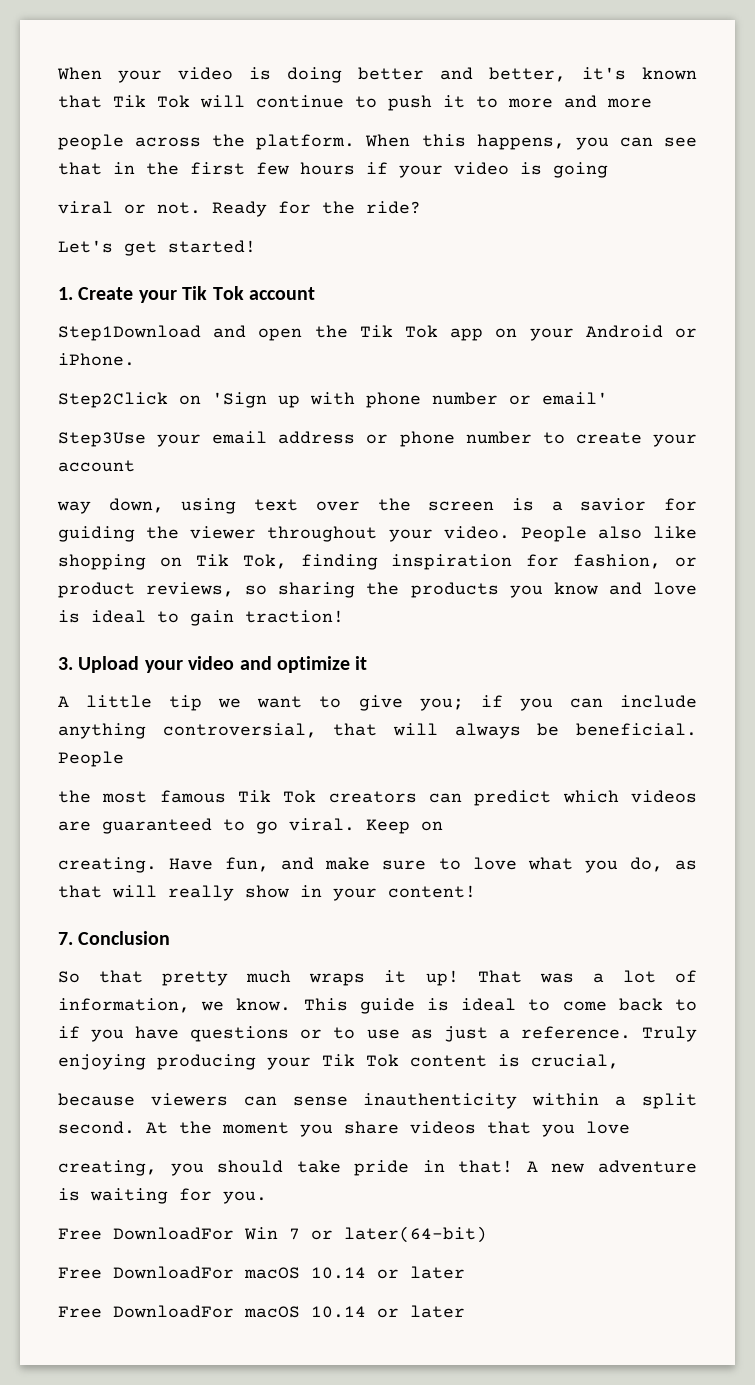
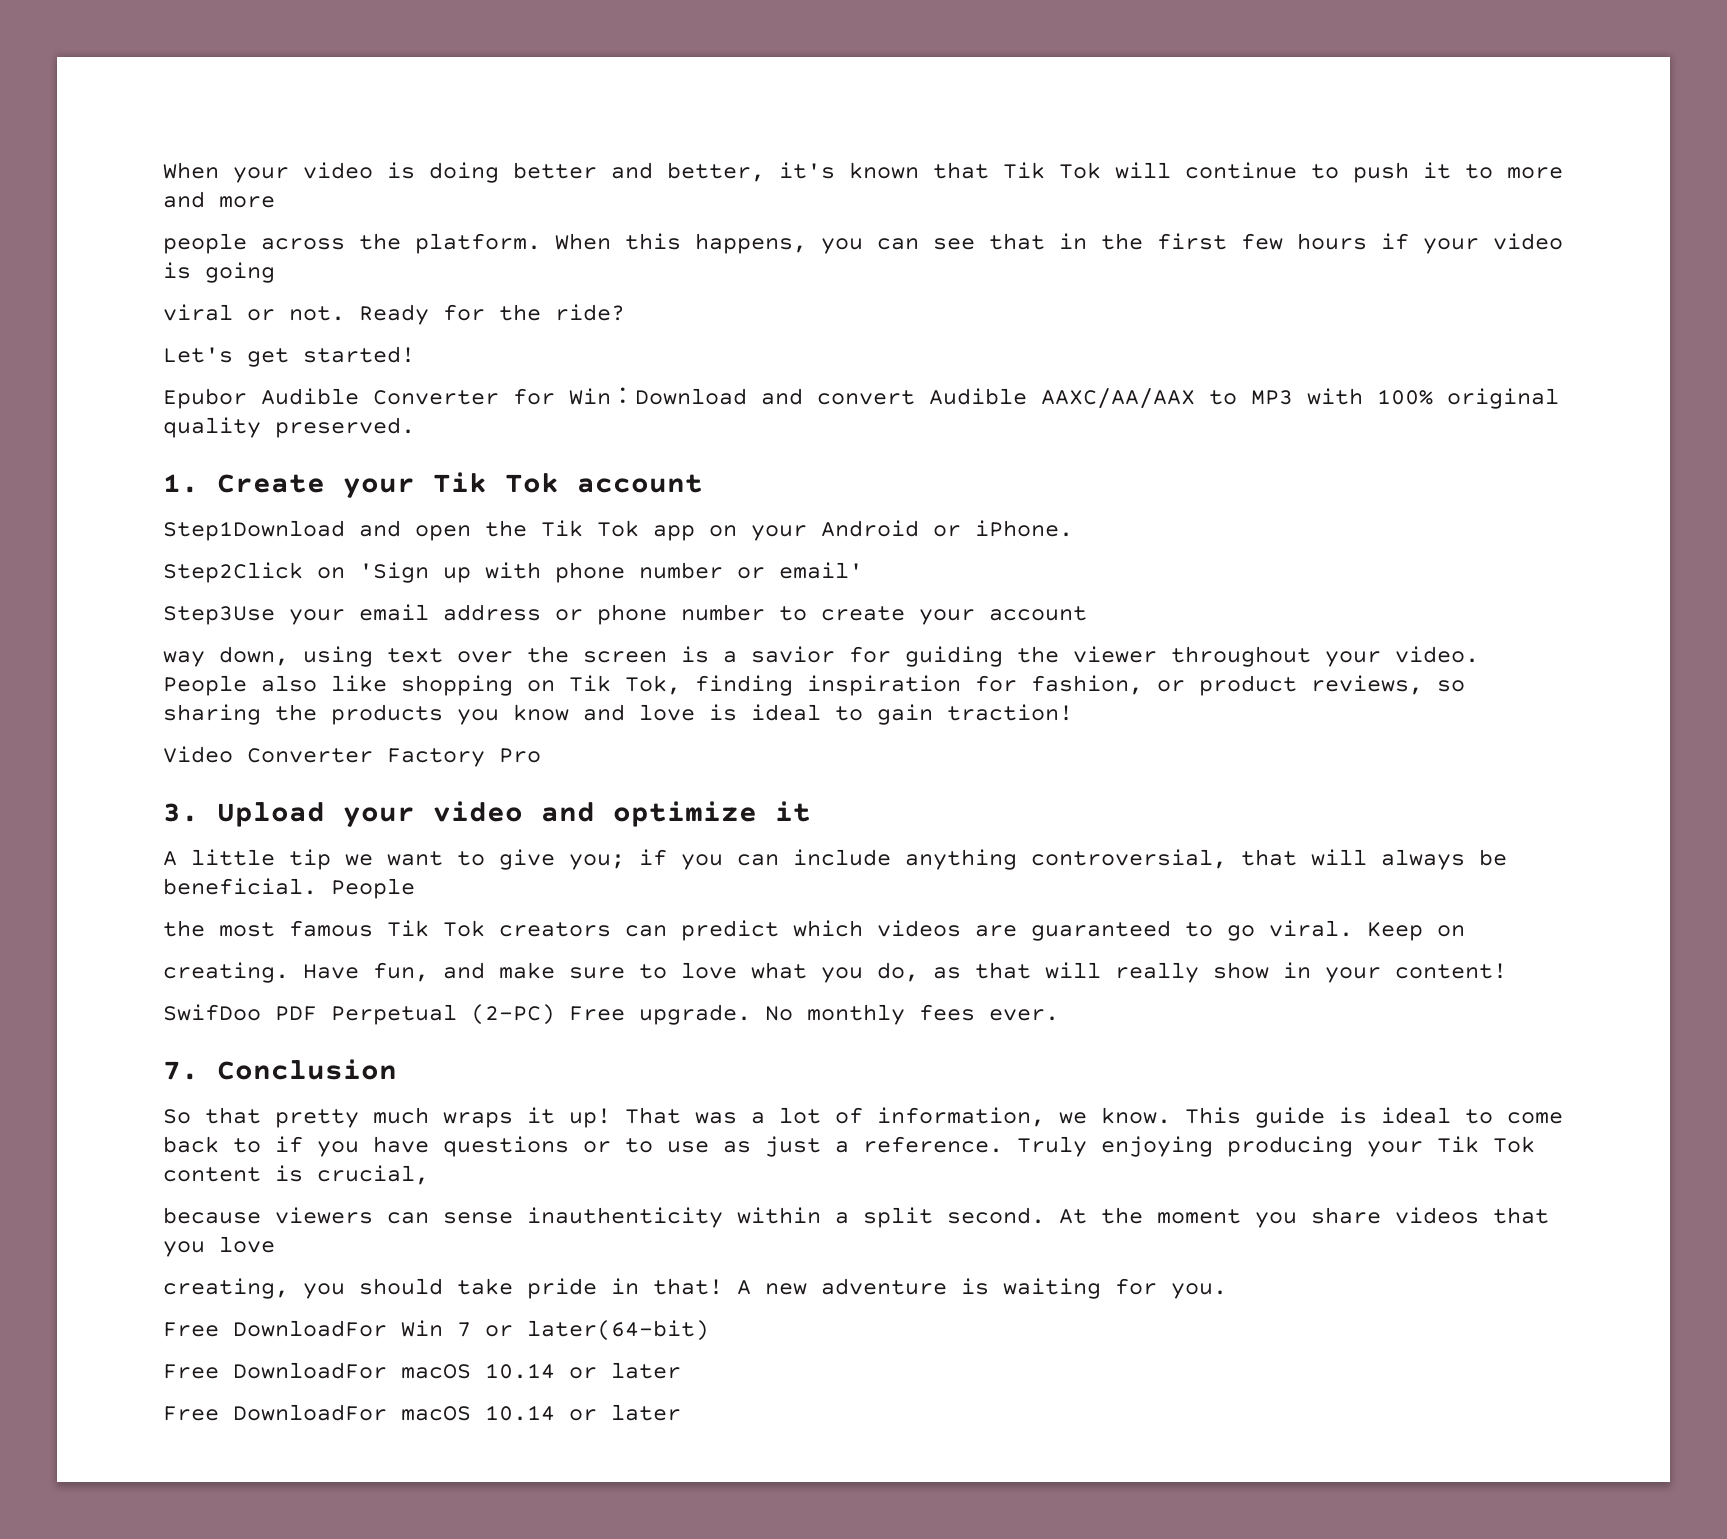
(256, 246) none -> [163,387,1559,409] [163,417,415,438] // Epubor Audible Converter for Win：Download and convert Audible AAXC/AA/AAX to MP3 with 100% original quality preserved.
(344, 616) none -> [163,746,541,767] // Video Converter Factory Pro
(476, 891) none -> [163,1004,1059,1025] // SwifDoo PDF Perpetual (2-PC) Free upgrade. No monthly fees ever.

